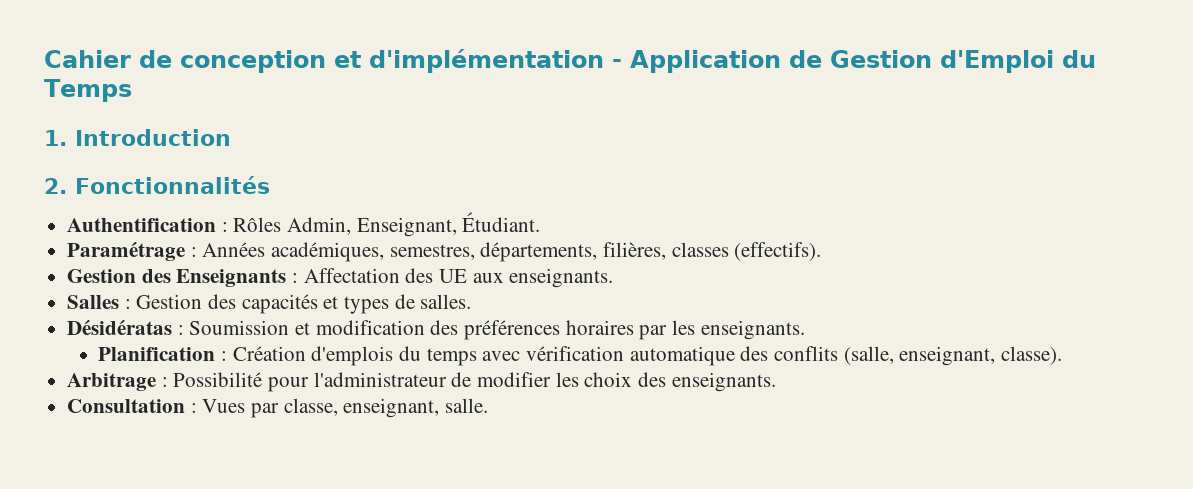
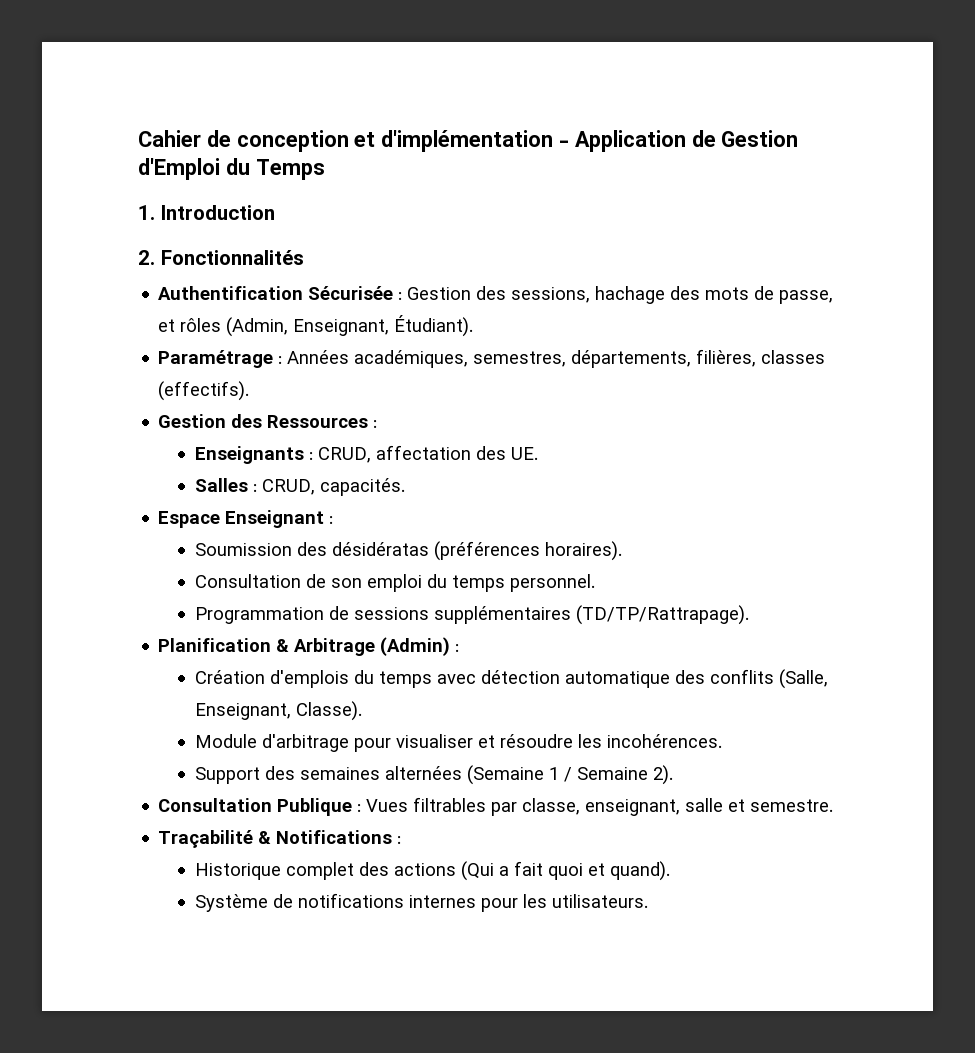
[221,212,541,237] : Rôles Admin, Enseignant, Étudiant. -> [308,286,834,304] [158,315,474,337] Sécurisée : Gestion des sessions, hachage des mots de passe, et rôles (Admin, Enseignant, Étudiant).
[176,268,614,288] [67,294,472,314] [67,319,805,340] [98,347,228,361] Enseignants : Affectation des UE aux enseignants. // Salles : Gestion des capacités et types de salles. // Désidératas : Soumission et modification des préférences horaires par les enseignants. // Planification : -> [267,415,378,428] [195,445,539,464] [195,478,406,496] [158,510,334,528] [195,541,623,561] [195,574,596,592] [195,605,750,625] [158,637,460,656] Ressources : // Enseignants : CRUD, affectation des UE. // Salles : CRUD, capacités. // Espace Enseignant : // Soumission des désidératas (préférences horaires). // Consultation de son emploi du temps personnel. // Programmation de sessions supplémentaires (TD/TP/Rattrapage). // Planification & Arbitrage (Admin) : //
[526,346,625,361] vérification -> [481,670,561,684] détection
[843,346,1063,366] [67,372,776,392] [67,399,186,413] (salle, enseignant, classe). // Arbitrage : Possibilité pour l'administrateur de modifier les choix des enseignants. // Consultation -> [779,669,829,689] [195,701,363,721] [195,734,723,752] [195,765,674,785] [158,798,353,816] (Salle, Enseignant, Classe). // Module d'arbitrage pour visualiser et résoudre les incohérences. // Support des semaines alternées (Semaine 1 / Semaine 2). // Consultation Publique
(246, 406) none -> [413,797,487,812] filtrables
[445,398,489,413] salle. -> [685,798,834,812] [158,830,402,848] [195,861,671,881] [195,893,649,912] salle et semestre. // Traçabilité & Notifications : // Historique complet des actions (Qui a fait quoi et quand). // Système de notifications internes pour les utilisateurs.

